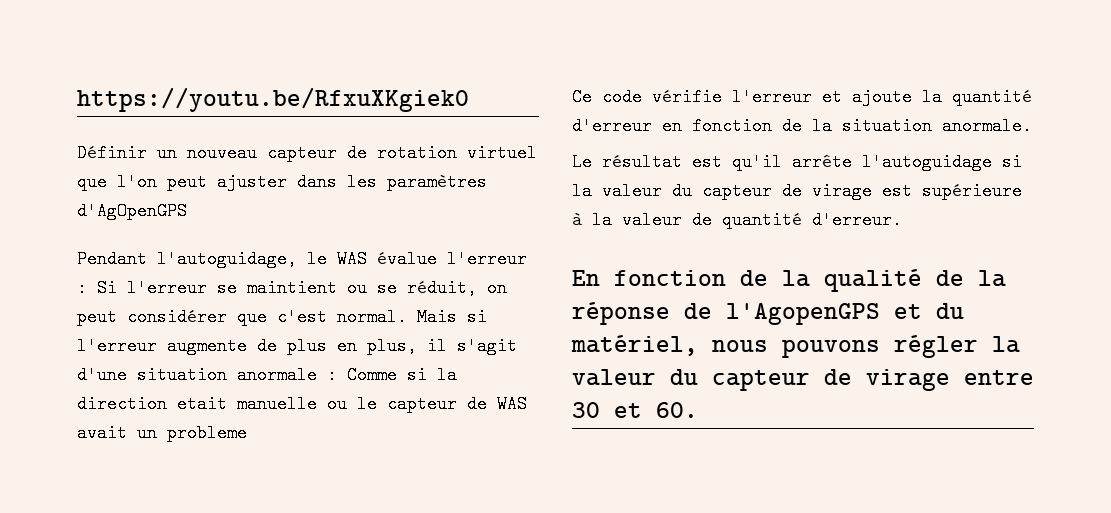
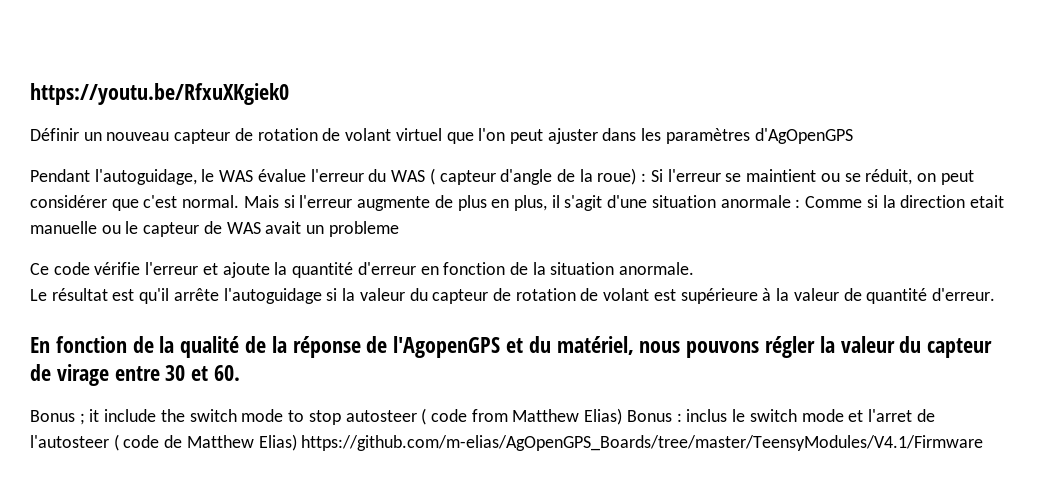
(457, 153) none -> [322,128,392,141] de volant
(527, 259) none -> [368,168,637,185] du WAS ( capteur d'angle de la roue)
[812,182,872,200] virage -> [515,288,650,301] rotation de volant
(698, 410) none -> [30,408,935,425] [30,434,984,451] // Bonus ; it include the switch mode to stop autosteer ( code from Matthew Elias) Bonus : inclus le switch mode et l'arret de l'autosteer ( code de Matthew Elias) https://github.com/m-elias/AgOpenGPS_Boards/tree/master/TeensyModules/V4.1/Firmware

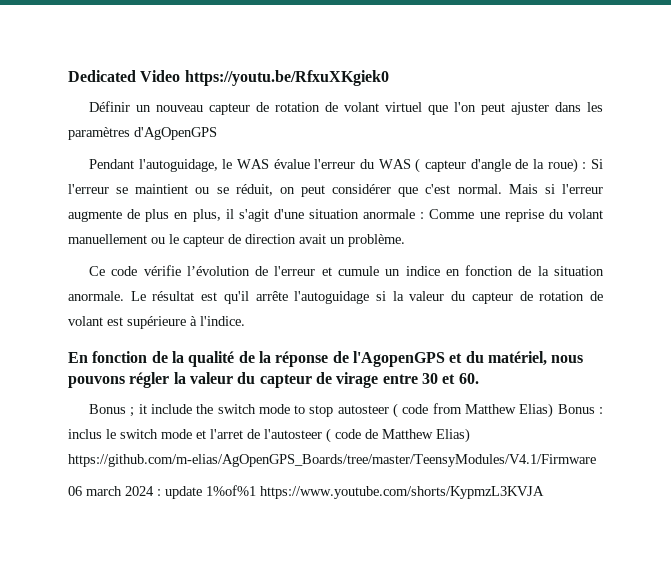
(30, 94) none -> [68,70,181,82] Dedicated Video
[866,195,1004,208] [30,221,97,234] si la direction etait manuelle -> [479,209,603,222] [68,234,147,244] une reprise du volant manuellement
[226,222,261,234] WAS -> [245,234,296,244] direction
[328,221,399,237] probleme -> [348,234,405,247] problème.
[145,262,416,278] l'erreur et ajoute la quantité d'erreur -> [186,266,440,276] l’évolution de l'erreur et cumule un indice
(695, 268) // -> (124, 296) none
[776,288,995,304] la valeur de quantité d'erreur. -> [200,316,245,326] l'indice.
(984, 443) none -> [68,485,544,499] // 06 march 2024 : update 1%of%1 https://www.youtube.com/shorts/KypmzL3KVJA

